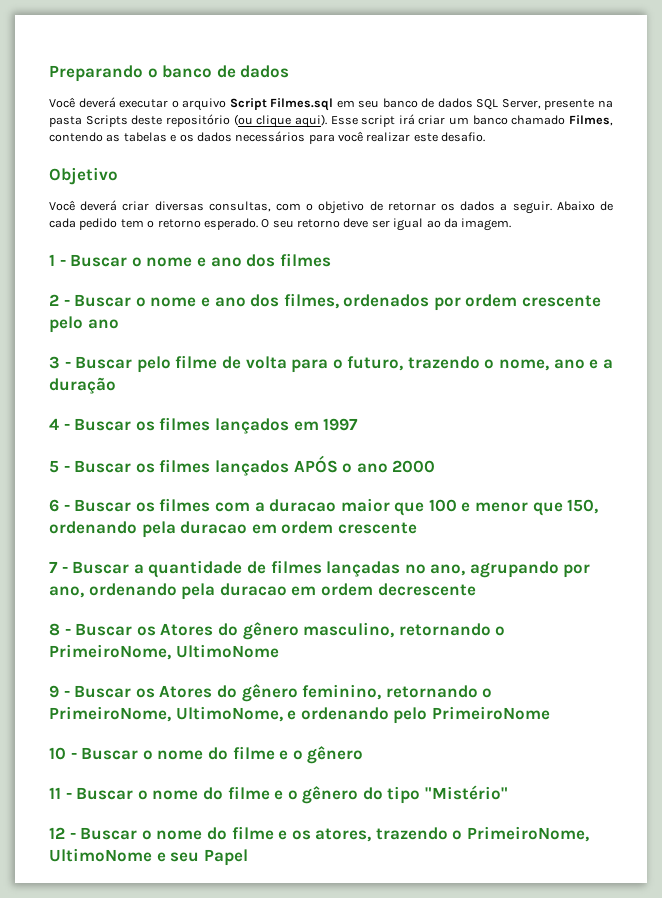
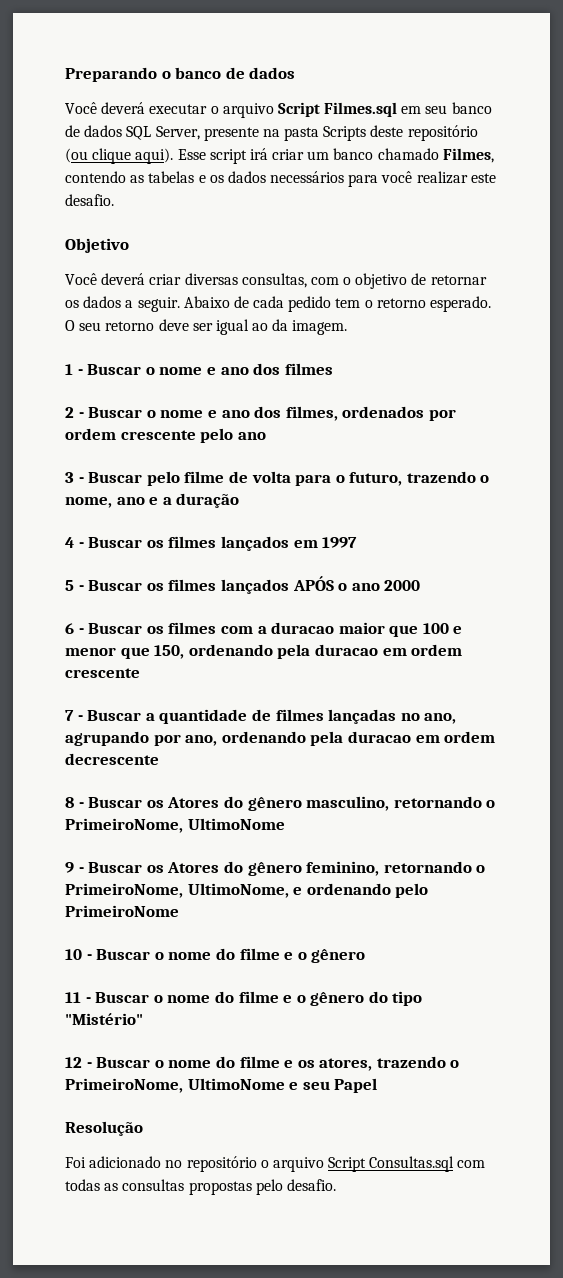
(248, 857) none -> [65,1121,143,1136] [65,1156,486,1172] [65,1179,336,1195] // Resolução // Foi adicionado no repositório o arquivo Script Consultas.sql com todas as consultas propostas pelo desafio.

